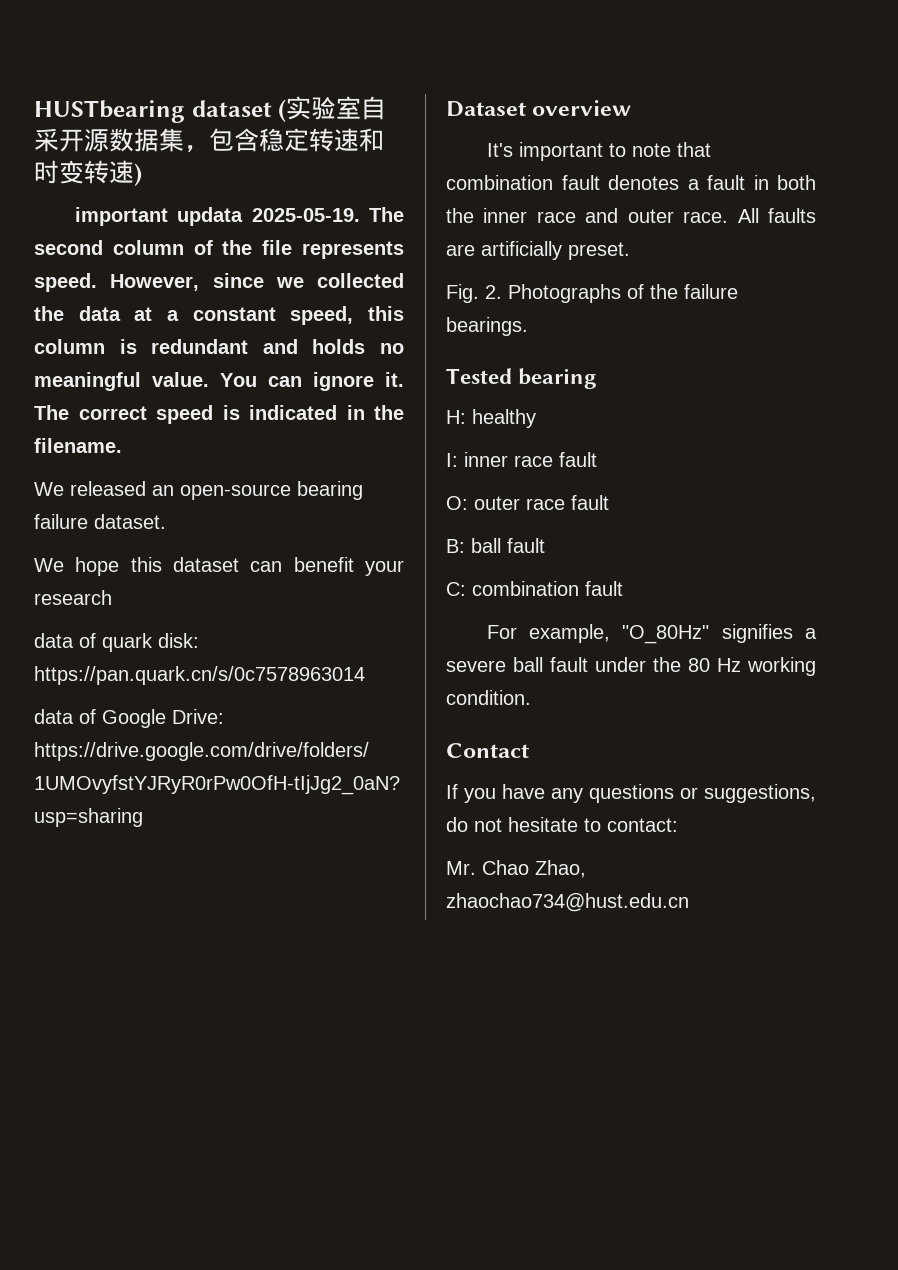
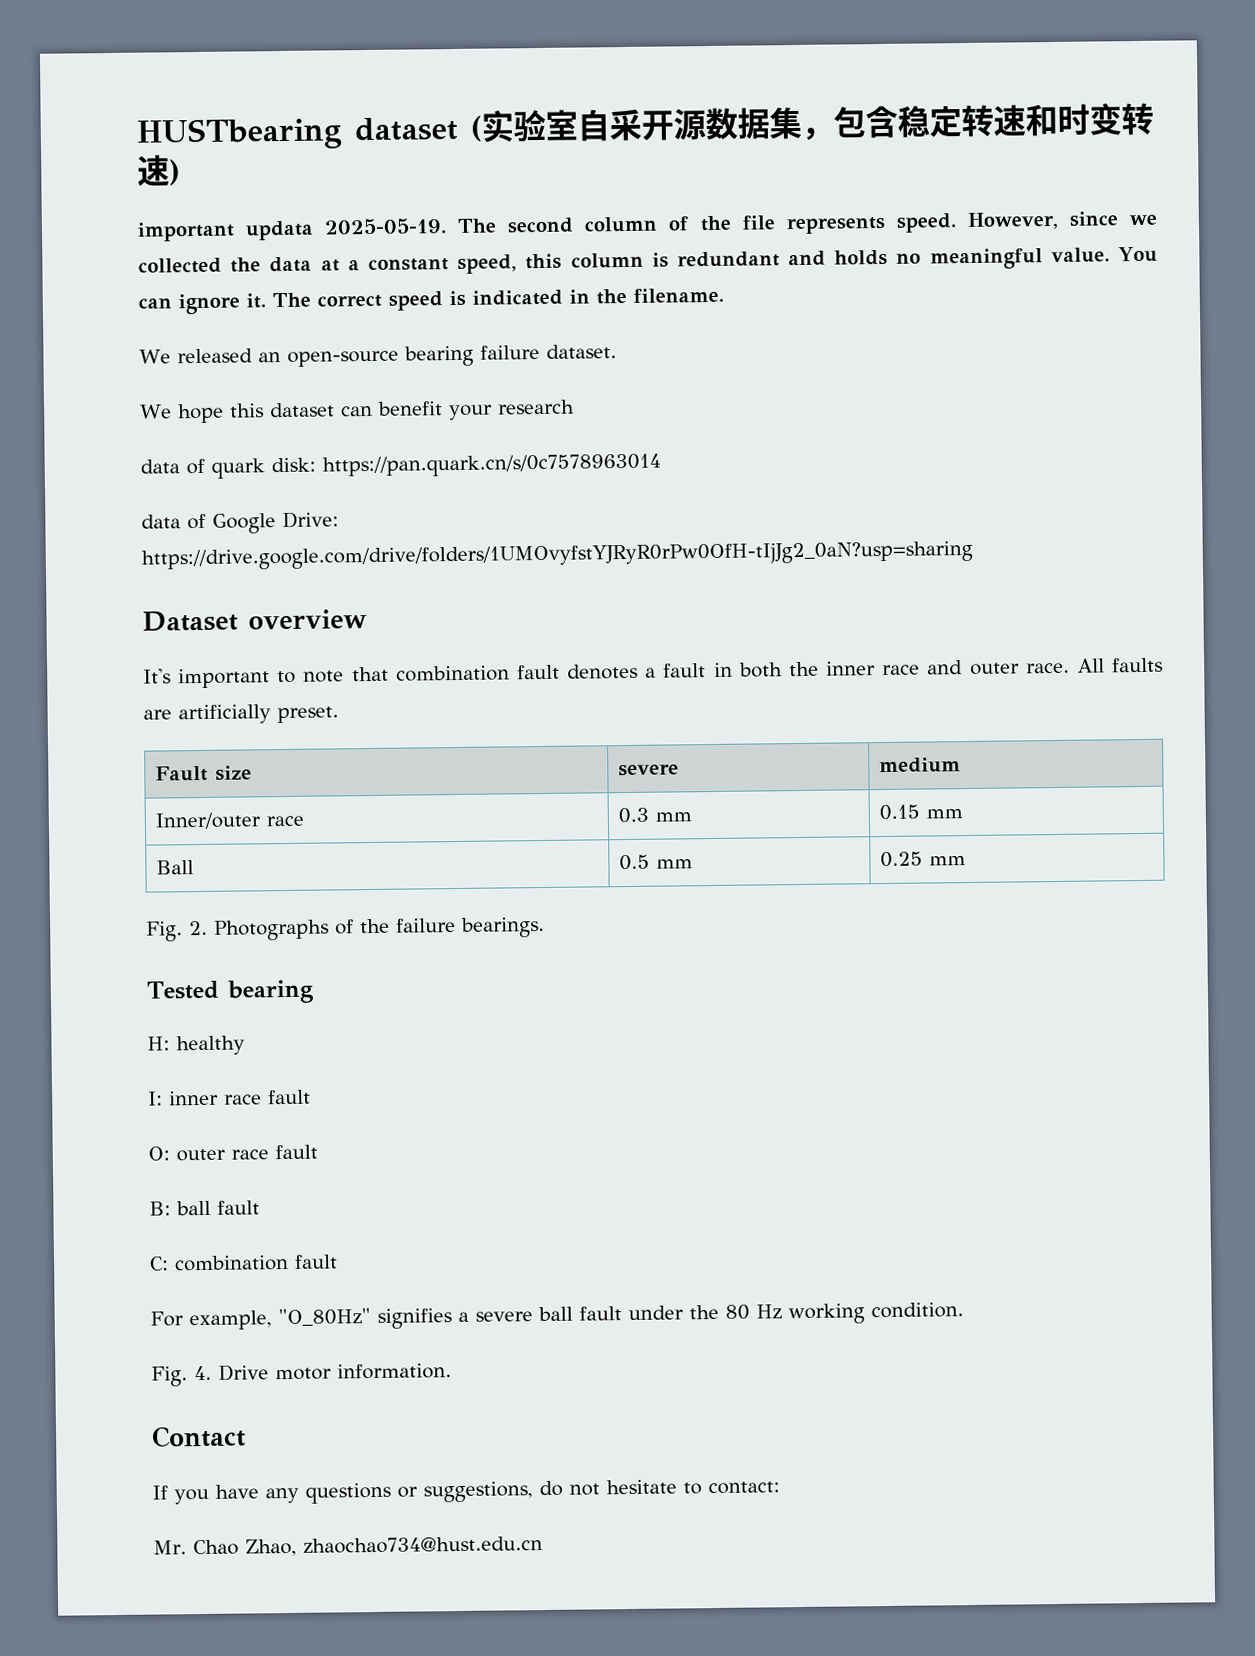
(630, 251) none -> [155,765,253,782] [618,763,680,777] [879,757,962,774] [155,812,305,830] [618,807,693,824] [879,804,964,821] [156,860,195,875] [619,854,694,871] [880,851,967,868] // Fault size | severe | medium // Inner/outer race | 0.3 mm | 0.15 mm // Ball | 0.5 mm | 0.25 mm
(531, 697) none -> [151,1363,452,1387] // Fig. 4. Drive motor information.

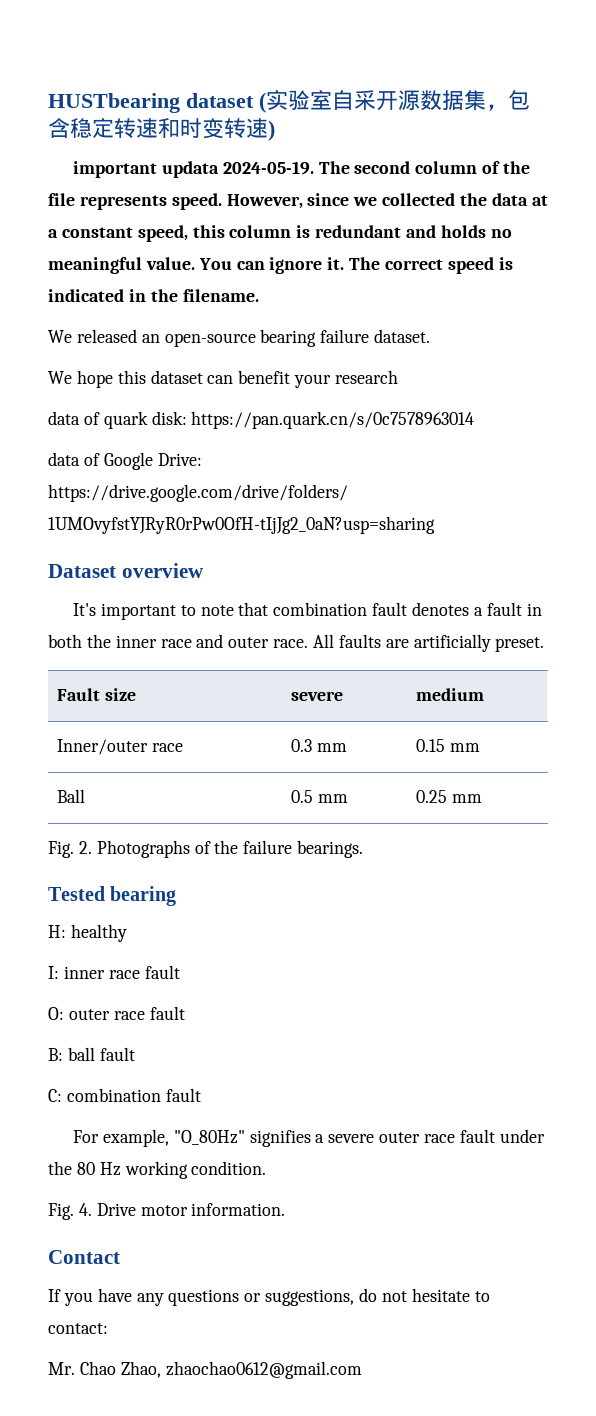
[324,218,448,235] 2025-05-19. -> [222,161,314,175] 2024-05-19.
[538,1306,573,1322] ball -> [379,1132,456,1143] outer race
[302,1536,543,1554] zhaochao734@hust.edu.cn -> [165,1361,362,1379] zhaochao0612@gmail.com

